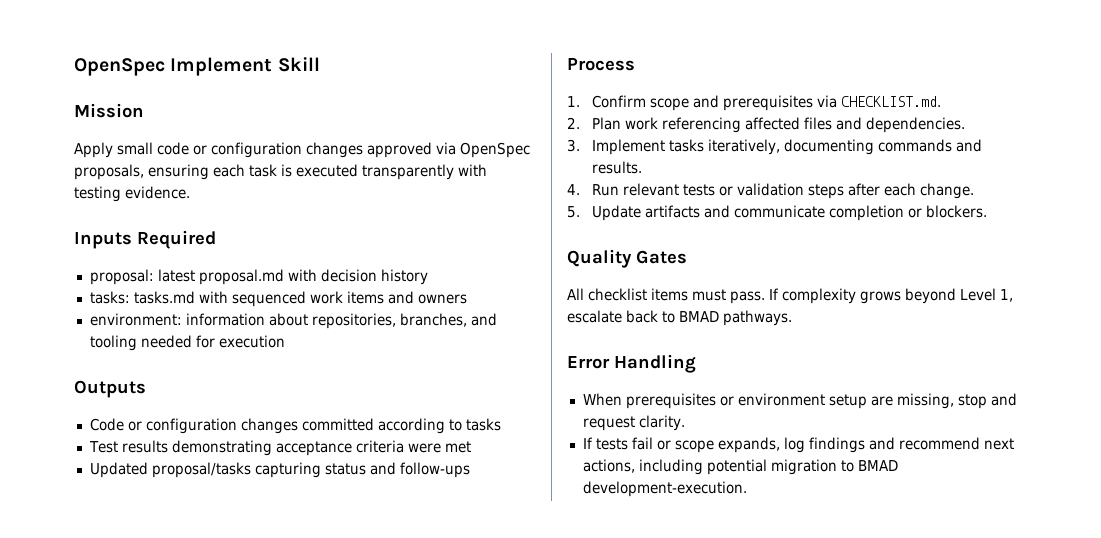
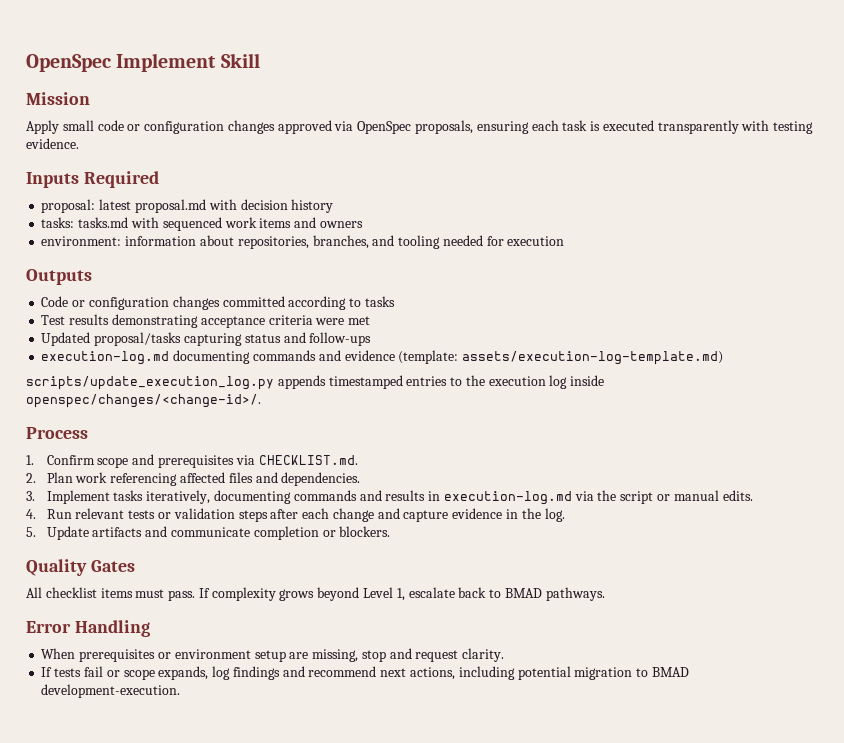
(470, 470) none -> [41,350,724,365] [26,375,605,390] [26,394,261,408] // execution-log.md documenting commands and evidence (template: assets/execution-log-template.md) // scripts/update_execution_log.py appends timestamped entries to the execution log inside openspec/changes/<change-id>/.
[591,161,642,174] results. -> [385,490,753,505] results in execution-log.md via the script or manual edits.
[919,183,974,199] change. -> [332,508,565,522] change and capture evidence in the log.

